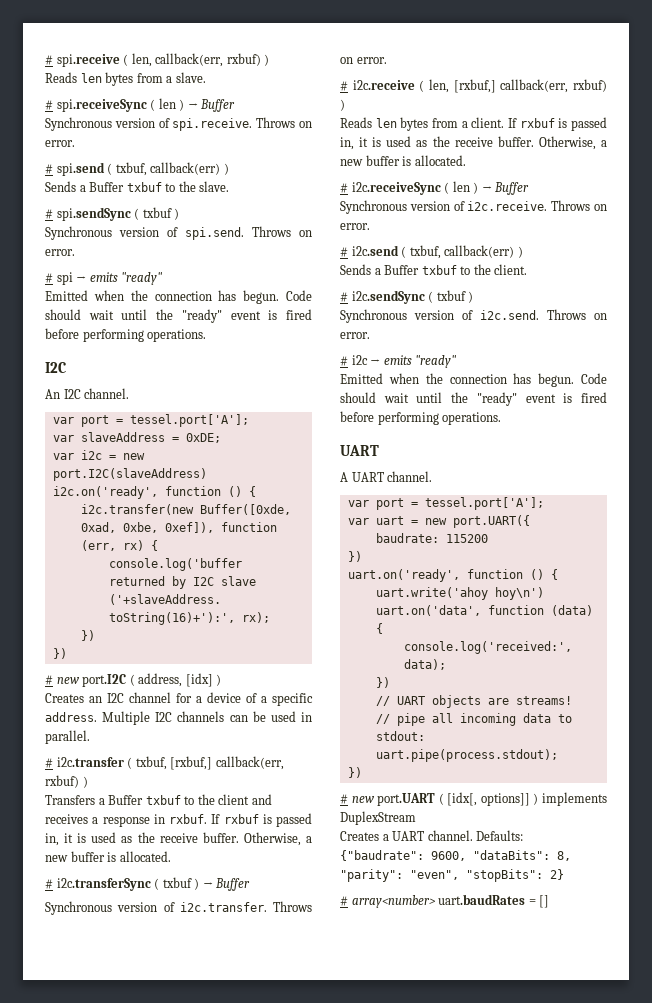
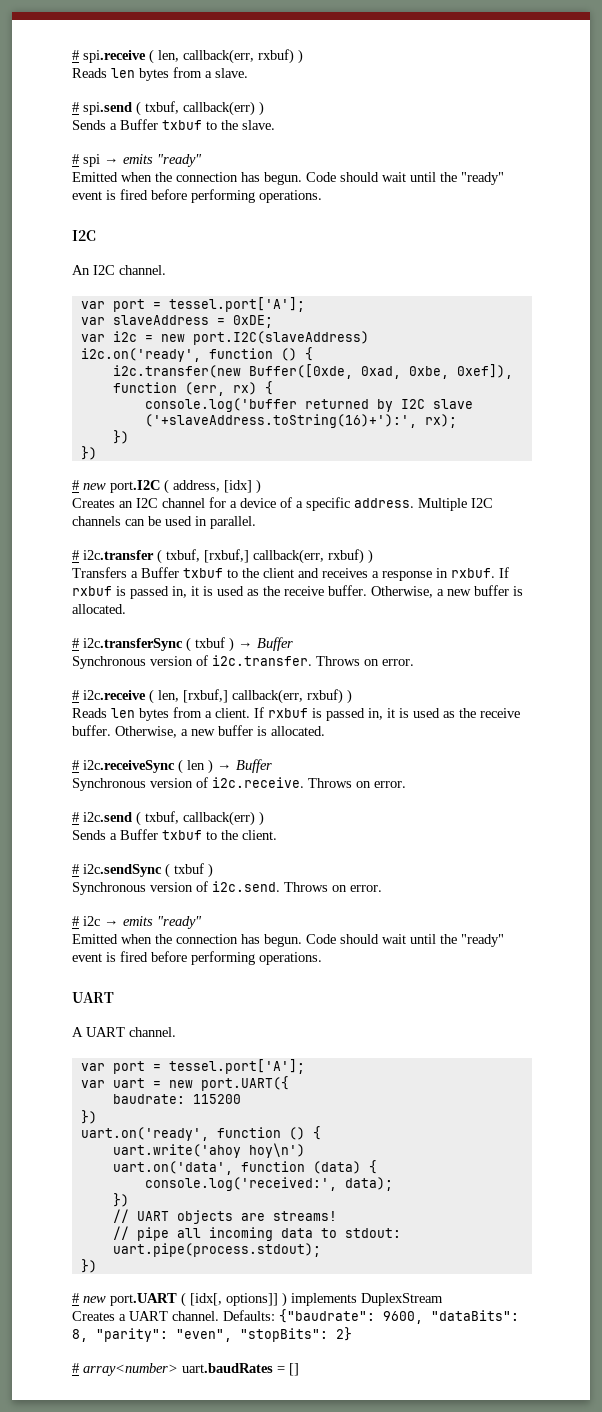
[45,98,236,112] [45,117,312,131] [45,140,75,147] // # spi.receiveSync ( len ) → Buffer // Synchronous version of spi.receive. Throws on error. -> (248, 73) none
[45,207,180,221] [45,226,312,240] [45,249,75,256] // # spi.sendSync ( txbuf ) // Synchronous version of spi.send. Throws on error. -> (275, 125) none

